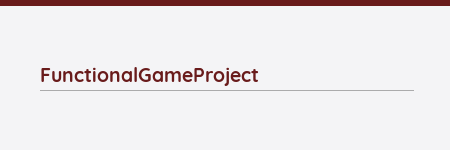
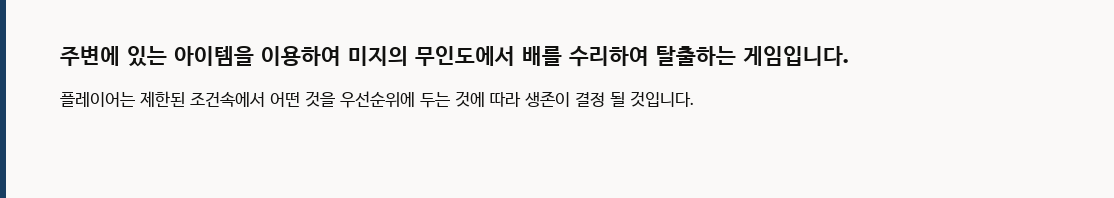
[40,67,259,86] FunctionalGameProject -> [60,46,848,67] [60,91,693,108] 주변에 있는 아이템을 이용하여 미지의 무인도에서 배를 수리하여 탈출하는 게임입니다. // 플레이어는 제한된 조건속에서 어떤 것을 우선순위에 두는 것에 따라 생존이 결정 될 것입니다.

